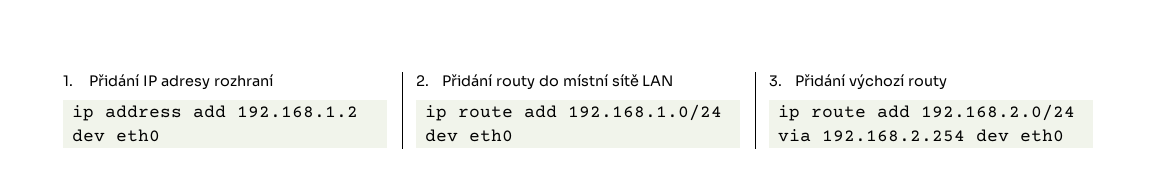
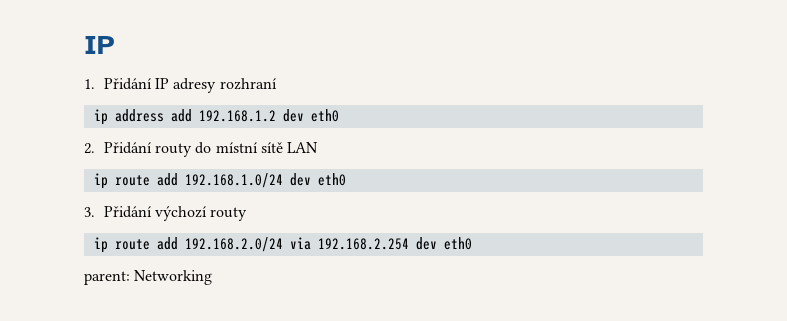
(63, 80) none -> [84,36,115,54] IP //
(1064, 135) none -> [84,270,213,285] // parent: Networking

